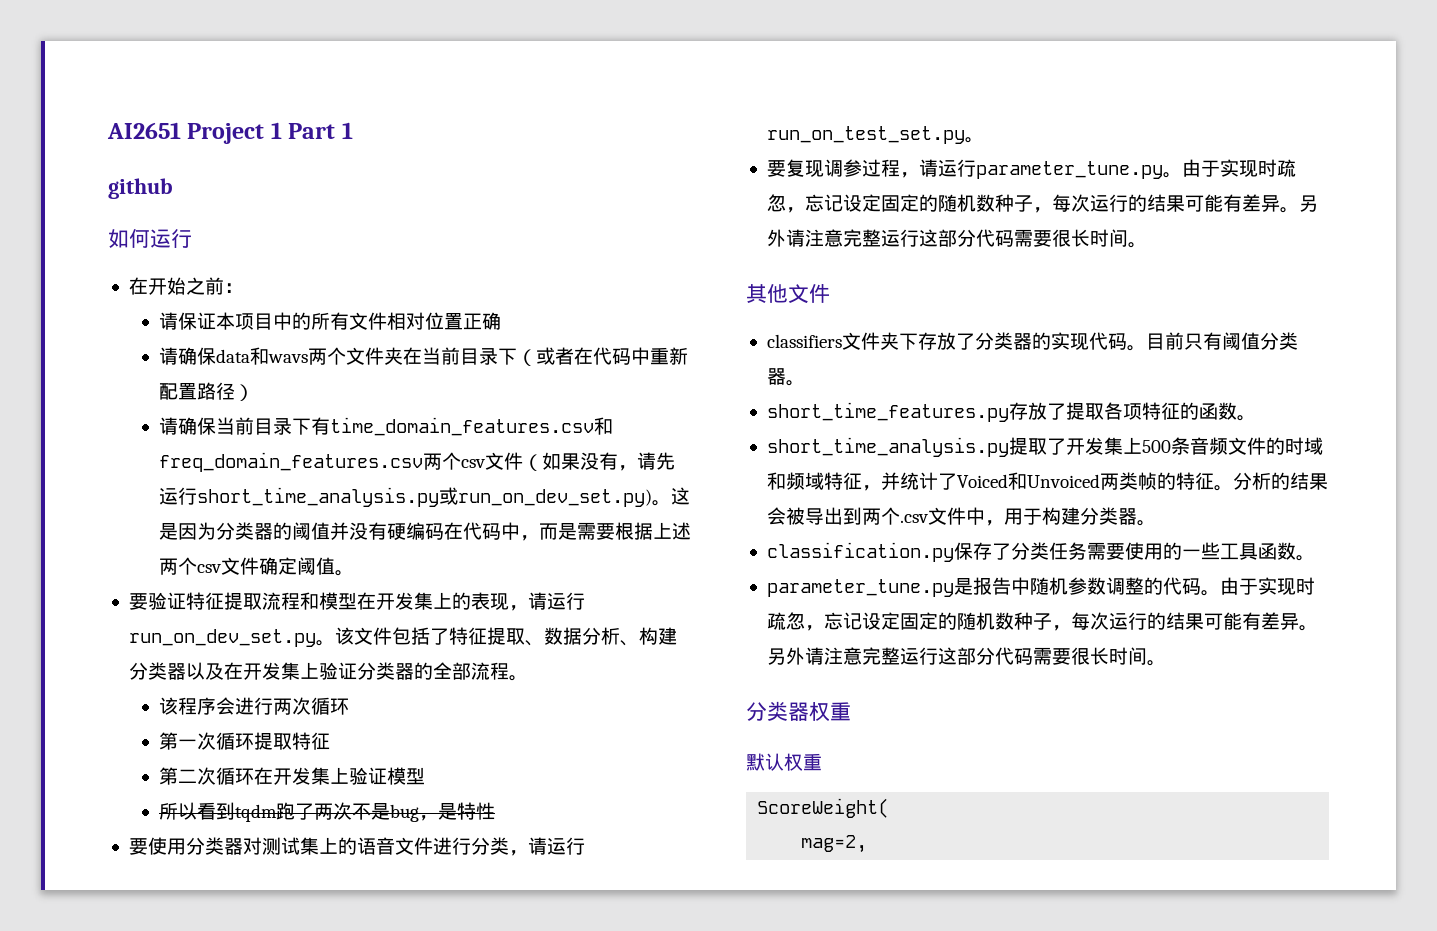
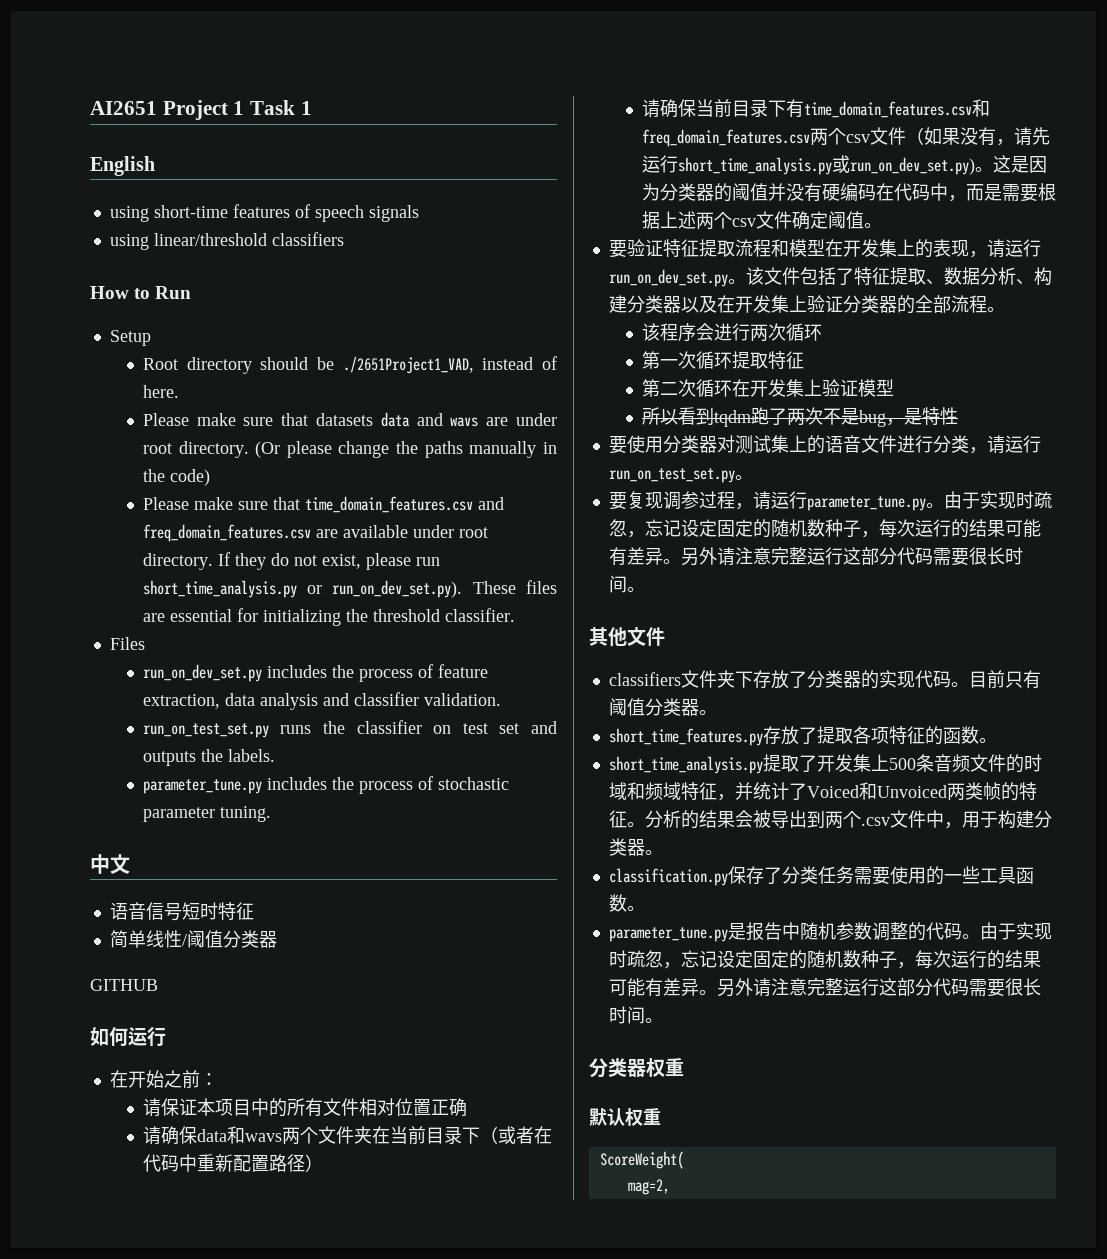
[288,123,336,139] Part -> [250,100,296,115] Task
[108,178,173,199] github -> [90,156,155,176] [109,204,419,222] [109,232,344,250] [90,286,192,299] [109,330,151,346] [142,356,557,374] [142,385,179,398] [142,412,557,427] [142,441,557,458] [142,469,210,486] [142,496,504,513] [142,524,488,542] [142,552,440,570] [142,580,557,598] [142,608,515,626] [109,637,145,650] [142,664,488,682] [142,692,501,710] [142,720,557,738] [142,749,275,766] [142,776,509,794] [142,806,271,822] [90,854,130,874] [109,902,254,921] [109,930,277,948] [90,979,158,991] English // using short-time features of speech signals // using linear/threshold classifiers // How to Run // Setup // Root directory should be ./2651Project1_VAD, instead of here. // Please make sure that datasets data and wavs are under root directory. (Or please change the paths manually in the code) // Please make sure that time_domain_features.csv and freq_domain_features.csv are available under root directory. If they do not exist, please run short_time_analysis.py or run_on_dev_set.py). These files are essential for initializing the threshold classifier. // Files // run_on_dev_set.py includes the process of feature extraction, data analysis and classifier validation. // run_on_test_set.py runs the classifier on test set and outputs the labels. // parameter_tune.py includes the process of stochastic parameter tuning. // 中文 // 语音信号短时特征 // 简单线性/阈值分类器 // GITHUB

